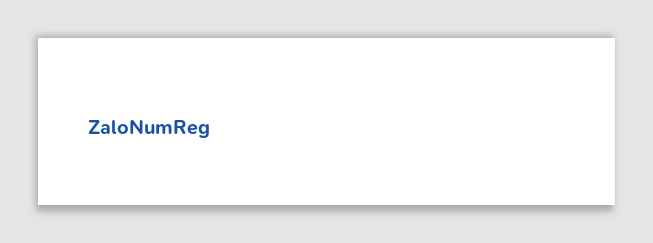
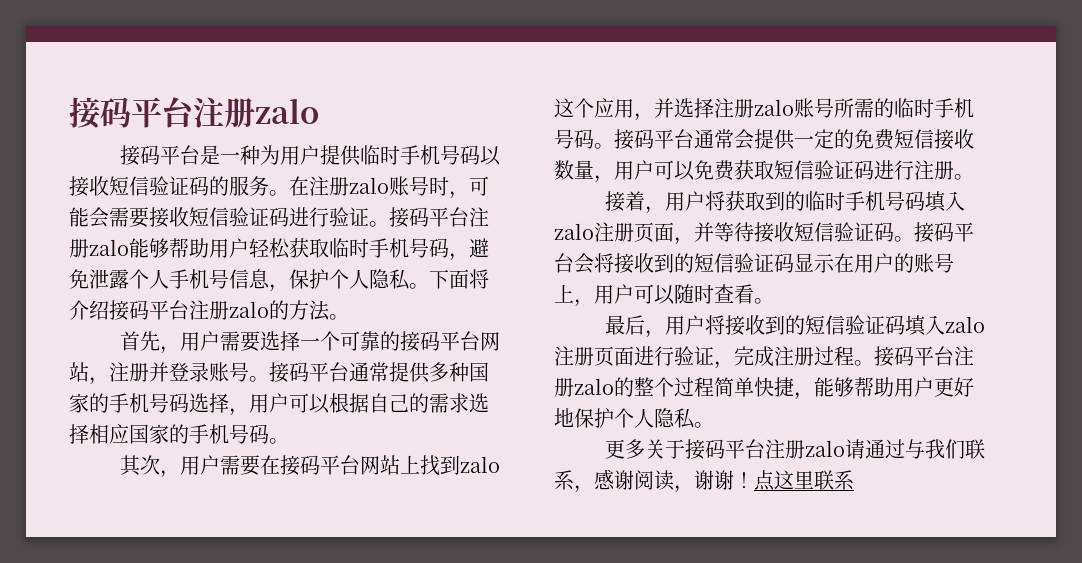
[88,119,210,138] ZaloNumReg -> [69,97,319,129] [120,145,502,166] [69,176,489,199] [69,207,489,228] [69,238,489,261] [69,269,489,292] [69,300,349,321] [120,331,501,354] [69,362,489,385] [69,393,489,416] [69,424,289,444] [120,455,501,478] [554,98,974,121] [554,129,974,150] [554,160,974,183] [605,191,966,214] [554,222,974,245] [554,253,954,274] [554,284,774,307] [605,315,986,338] [554,346,974,369] [554,377,974,400] [554,408,714,429] [605,439,986,460] [554,469,854,493] 接码平台注册zalo // 接码平台是一种为用户提供临时手机号码以接收短信验证码的服务。在注册zalo账号时，可能会需要接收短信验证码进行验证。接码平台注册zalo能够帮助用户轻松获取临时手机号码，避免泄露个人手机号信息，保护个人隐私。下面将介绍接码平台注册zalo的方法。 // 首先，用户需要选择一个可靠的接码平台网站，注册并登录账号。接码平台通常提供多种国家的手机号码选择，用户可以根据自己的需求选择相应国家的手机号码。 // 其次，用户需要在接码平台网站上找到zalo这个应用，并选择注册zalo账号所需的临时手机号码。接码平台通常会提供一定的免费短信接收数量，用户可以免费获取短信验证码进行注册。 // 接着，用户将获取到的临时手机号码填入zalo注册页面，并等待接收短信验证码。接码平台会将接收到的短信验证码显示在用户的账号上，用户可以随时查看。 // 最后，用户将接收到的短信验证码填入zalo注册页面进行验证，完成注册过程。接码平台注册zalo的整个过程简单快捷，能够帮助用户更好地保护个人隐私。 // 更多关于接码平台注册zalo请通过与我们联系，感谢阅读，谢谢！点这里联系

